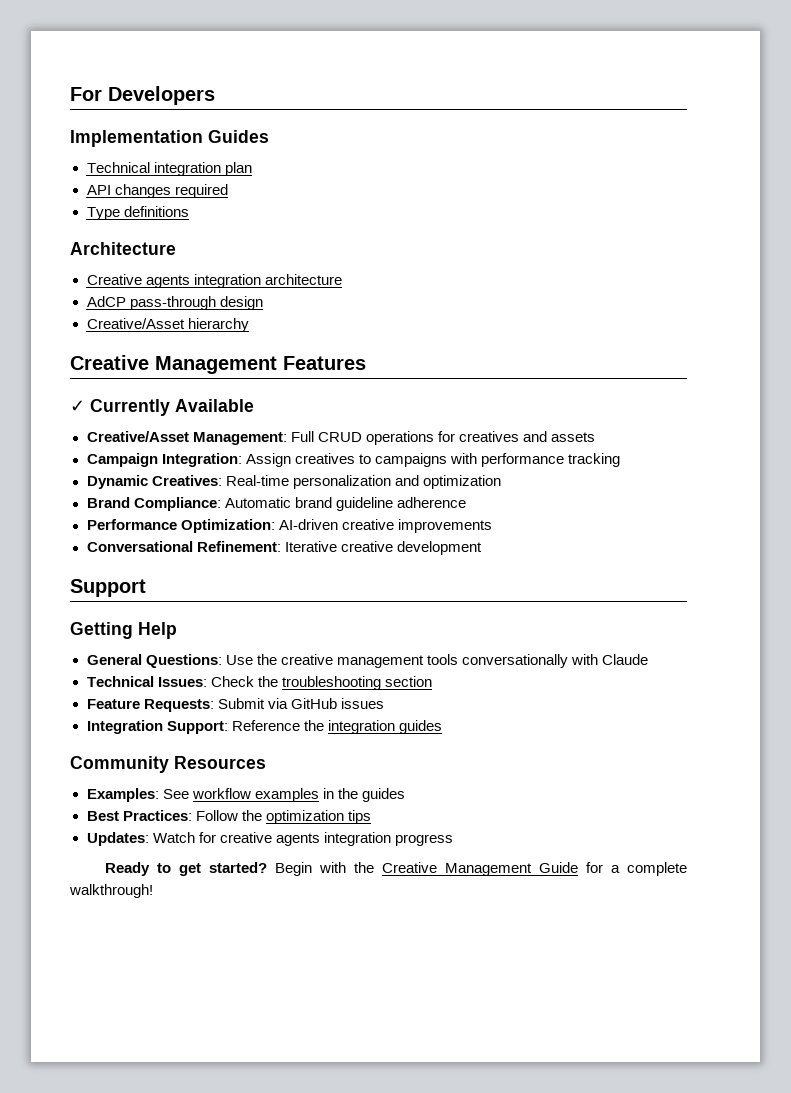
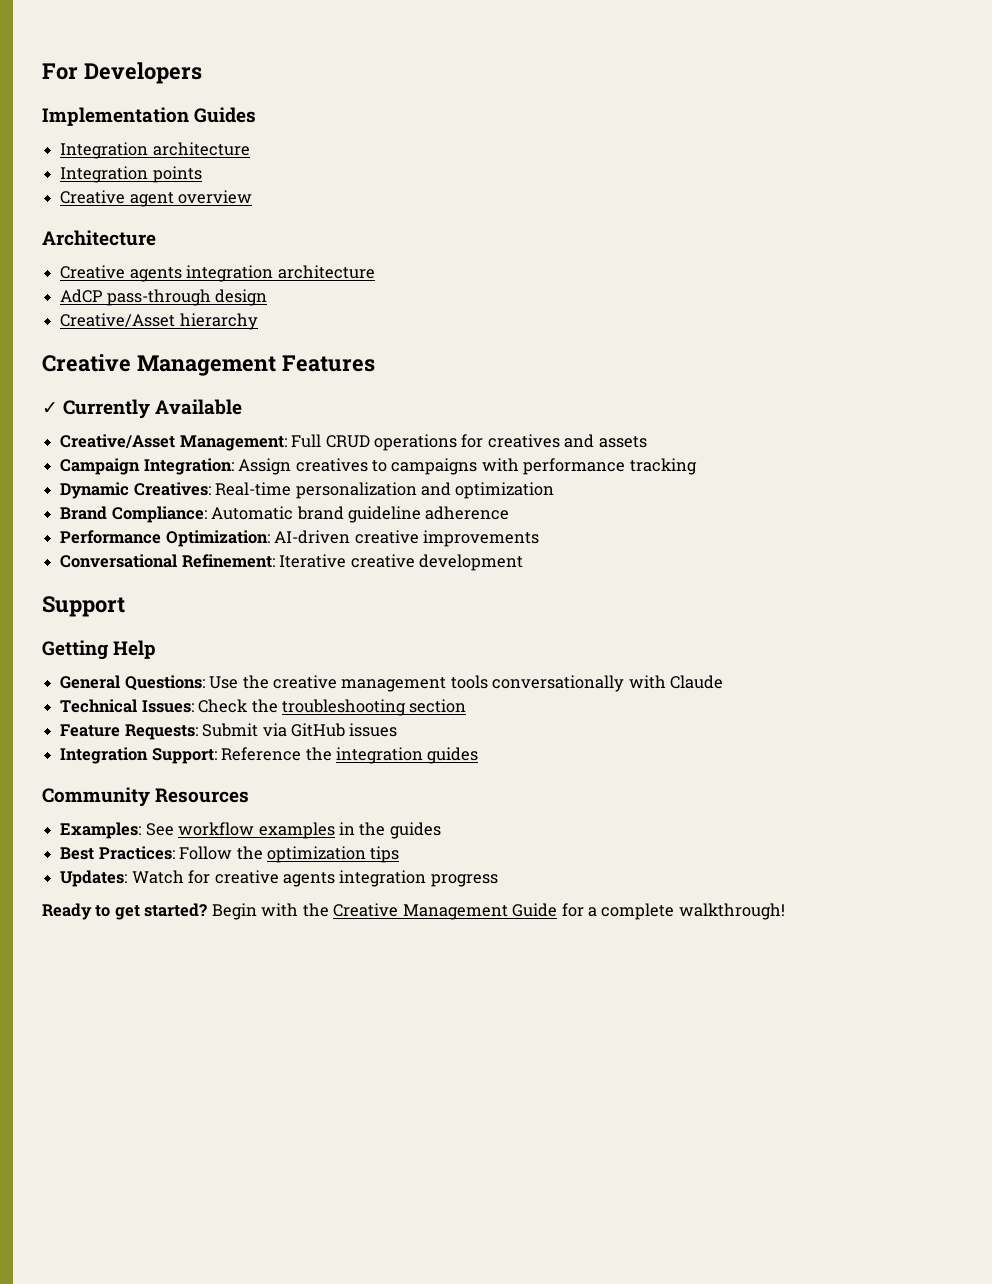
[86,162,252,176] [86,184,228,198] [86,206,189,220] Technical integration plan // API changes required // Type definitions -> [60,142,250,159] [60,166,202,183] [60,190,253,207] Integration architecture // Integration points // Creative agent overview

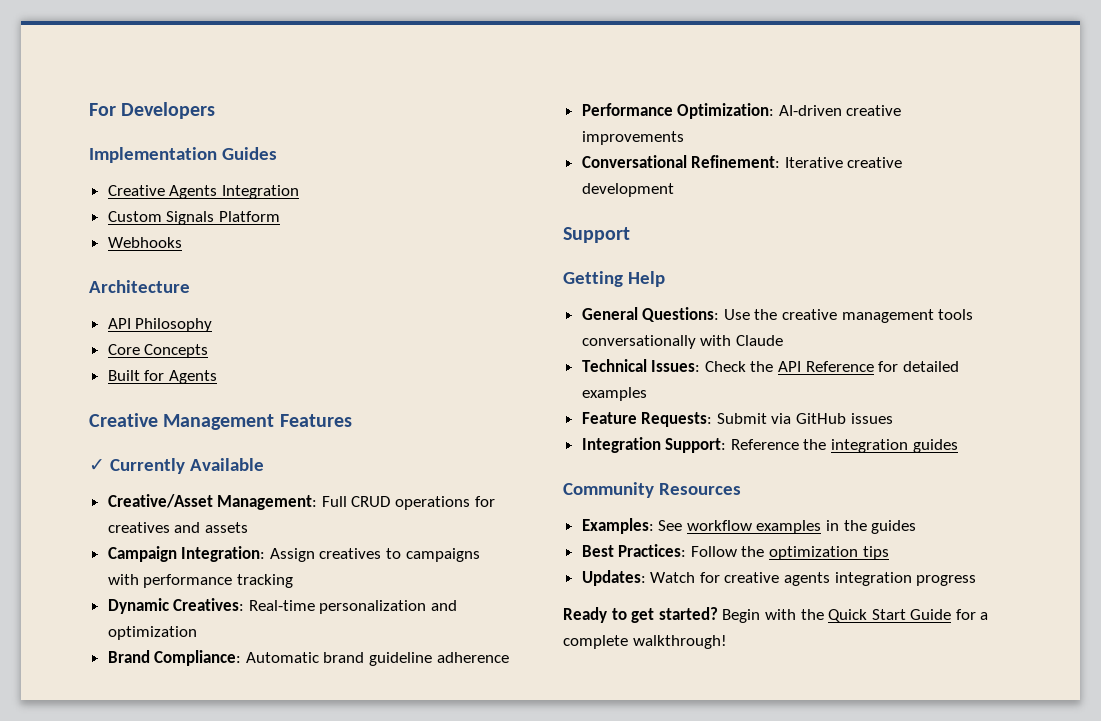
[60,142,250,159] [60,166,202,183] [60,190,253,207] [42,230,156,246] [60,265,375,282] [60,289,268,306] [60,313,258,330] Integration architecture // Integration points // Creative agent overview // Architecture // Creative agents integration architecture // AdCP pass-through design // Creative/Asset hierarchy -> [107,185,299,199] [107,211,280,225] [107,237,182,248] [89,280,190,293] [107,318,213,332] [107,344,209,358] [107,370,217,384] Creative Agents Integration // Custom Signals Platform // Webhooks // Architecture // API Philosophy // Core Concepts // Built for Agents
[281,699,467,716] troubleshooting section -> [778,361,959,372] [581,387,647,401] API Reference for detailed examples
[333,903,508,920] Creative Management -> [828,609,906,622] Quick Start

